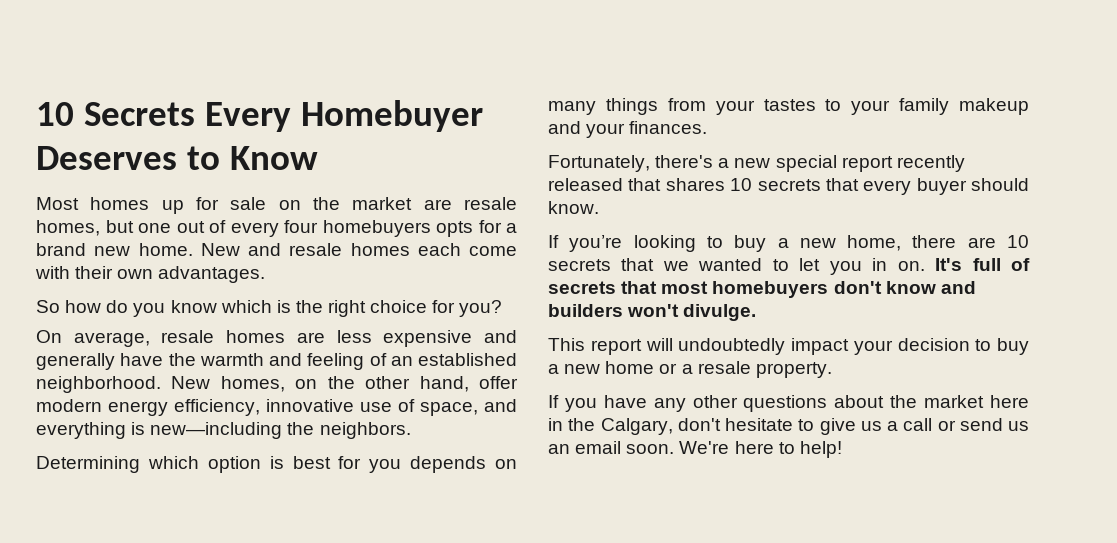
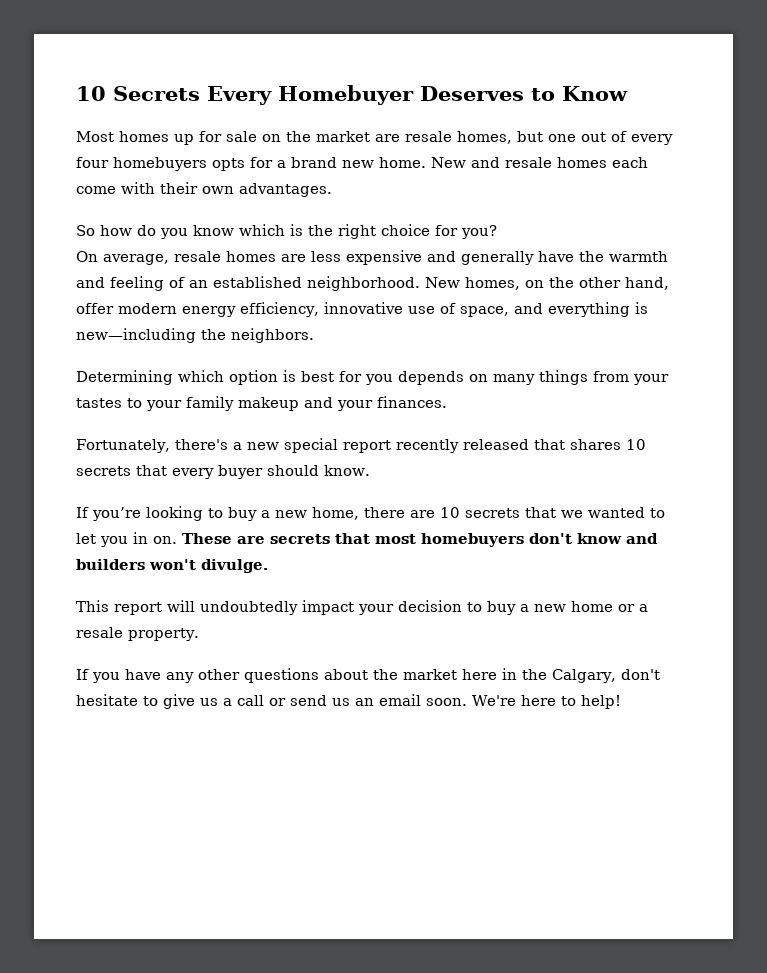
[935,258,1030,271] It's full of -> [182,533,265,544] These are

